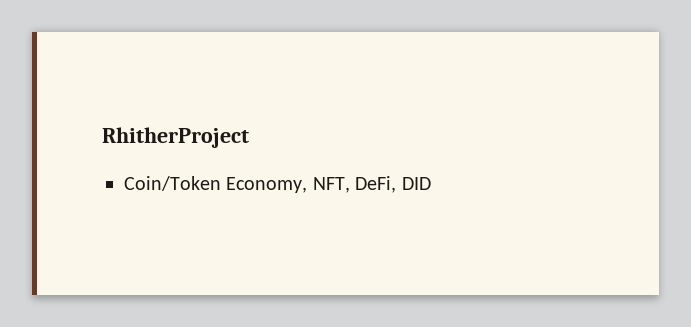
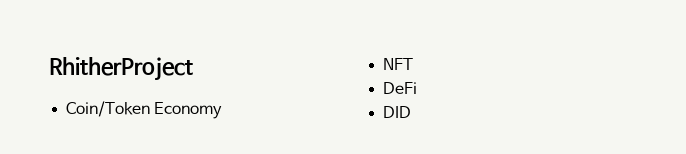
[226,176,397,193] Economy, NFT, DeFi, -> [154,102,223,119] [383,58,414,70] [383,82,418,94] Economy // NFT // DeFi //

